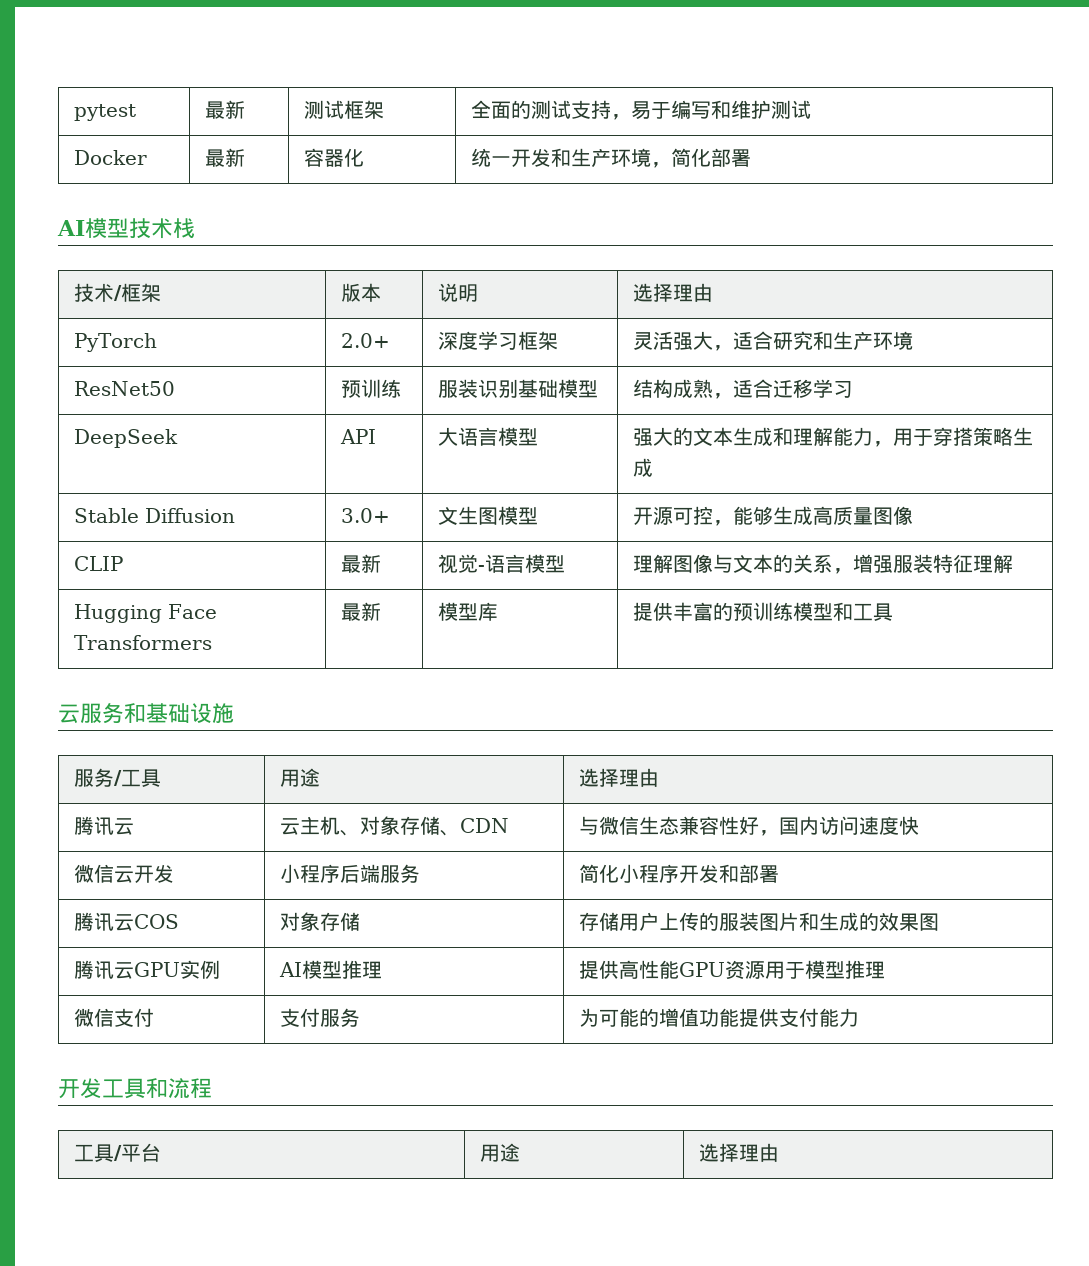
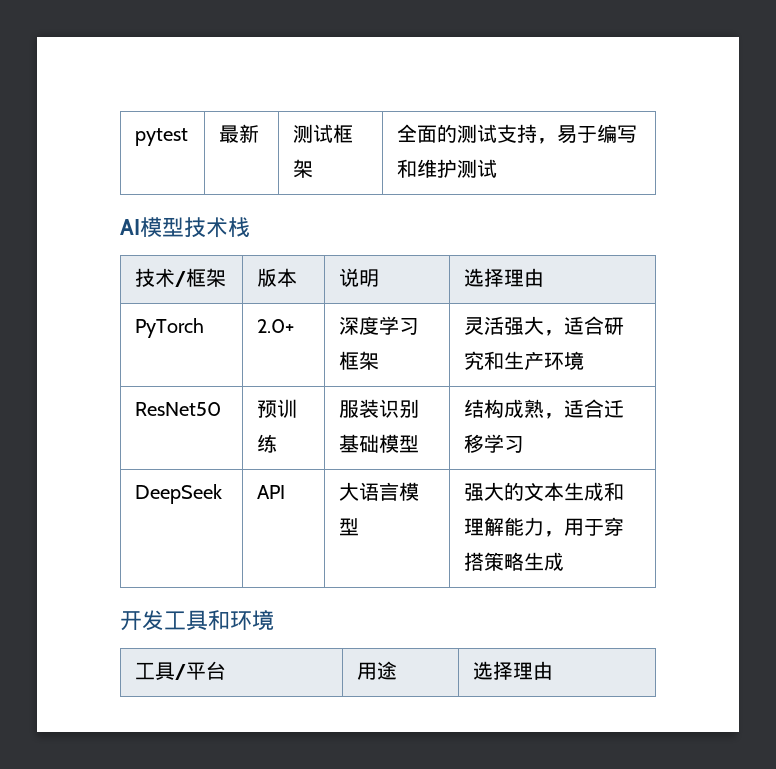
[73,150,147,165] [204,148,245,167] [303,148,364,167] [470,148,751,168] // Docker | 最新 | 容器化 | 统一开发和生产环境，简化部署 -> (498, 168) none
[73,508,235,523] [340,508,390,523] [437,506,538,525] [632,506,913,526] [73,556,123,571] [340,554,381,573] [437,554,565,574] [632,554,1013,574] [73,604,217,623] [73,635,212,650] [340,602,381,621] [437,602,498,621] [632,602,893,622] [58,703,234,724] [73,768,161,787] [279,768,320,787] [578,768,659,787] [73,816,134,835] [279,816,509,836] [578,816,919,836] [73,864,174,883] [279,864,420,883] [578,864,779,883] [73,912,179,931] [279,912,360,931] [578,912,939,931] [73,960,220,979] [278,960,382,979] [578,960,885,980] [73,1008,154,1027] [279,1008,360,1027] [578,1008,859,1027] // Stable Diffusion | 3.0+ | 文生图模型 | 开源可控，能够生成高质量图像 // CLIP | 最新 | 视觉-语言模型 | 理解图像与文本的关系，增强服装特征理解 // Hugging Face Transformers | 最新 | 模型库 | 提供丰富的预训练模型和工具 // 云服务和基础设施 // 服务/工具 | 用途 | 选择理由 // 腾讯云 | 云主机、对象存储、CDN | 与微信生态兼容性好，国内访问速度快 // 微信云开发 | 小程序后端服务 | 简化小程序开发和部署 // 腾讯云COS | 对象存储 | 存储用户上传的服装图片和生成的效果图 // 腾讯云GPU实例 | AI模型推理 | 提供高性能GPU资源用于模型推理 // 微信支付 | 支付服务 | 为可能的增值功能提供支付能力 -> (565, 561) none
[168,1078,212,1099] 流程 -> [230,610,274,631] 环境

